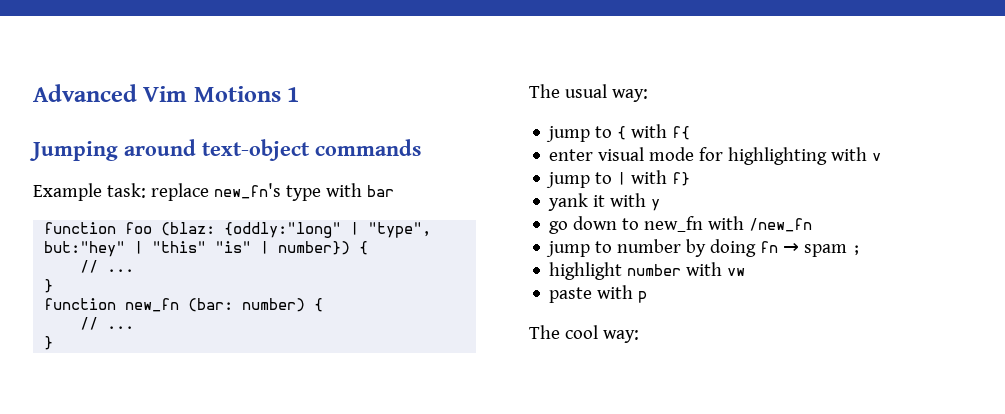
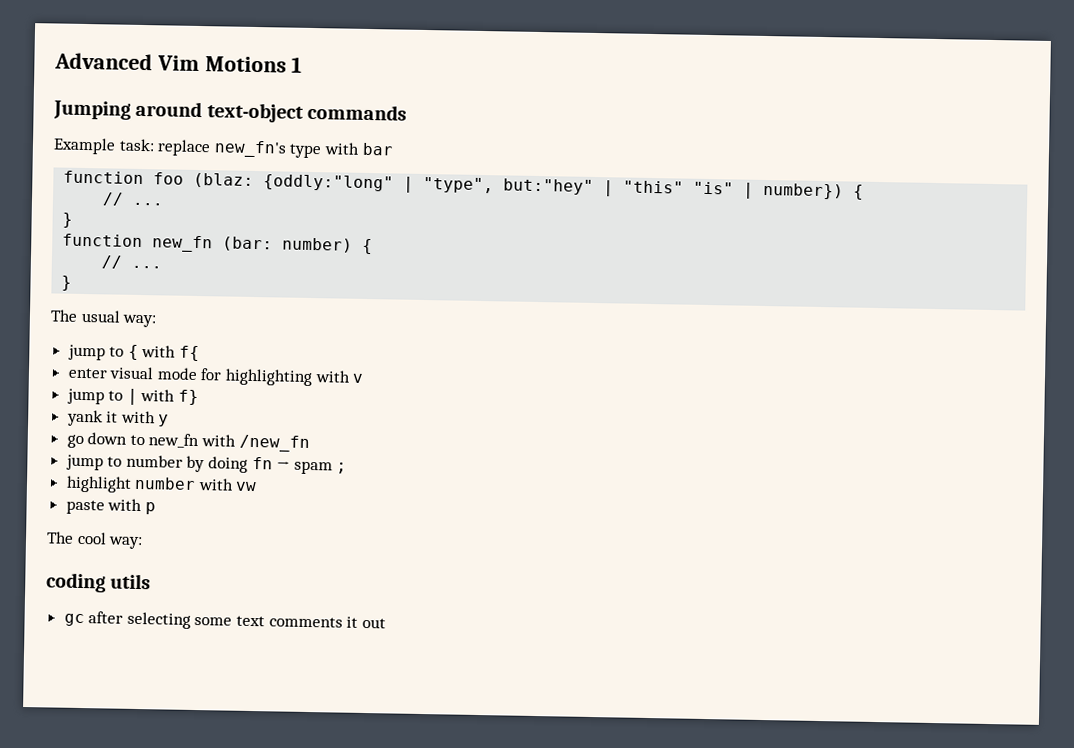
(639, 336) none -> [46,572,152,593] [63,611,386,629] // coding utils // gc after selecting some text comments it out

